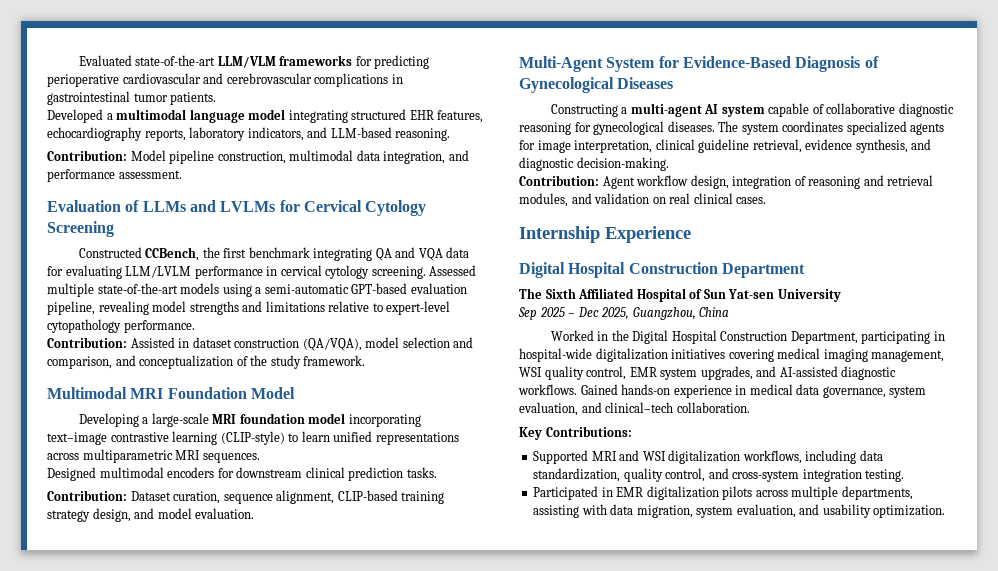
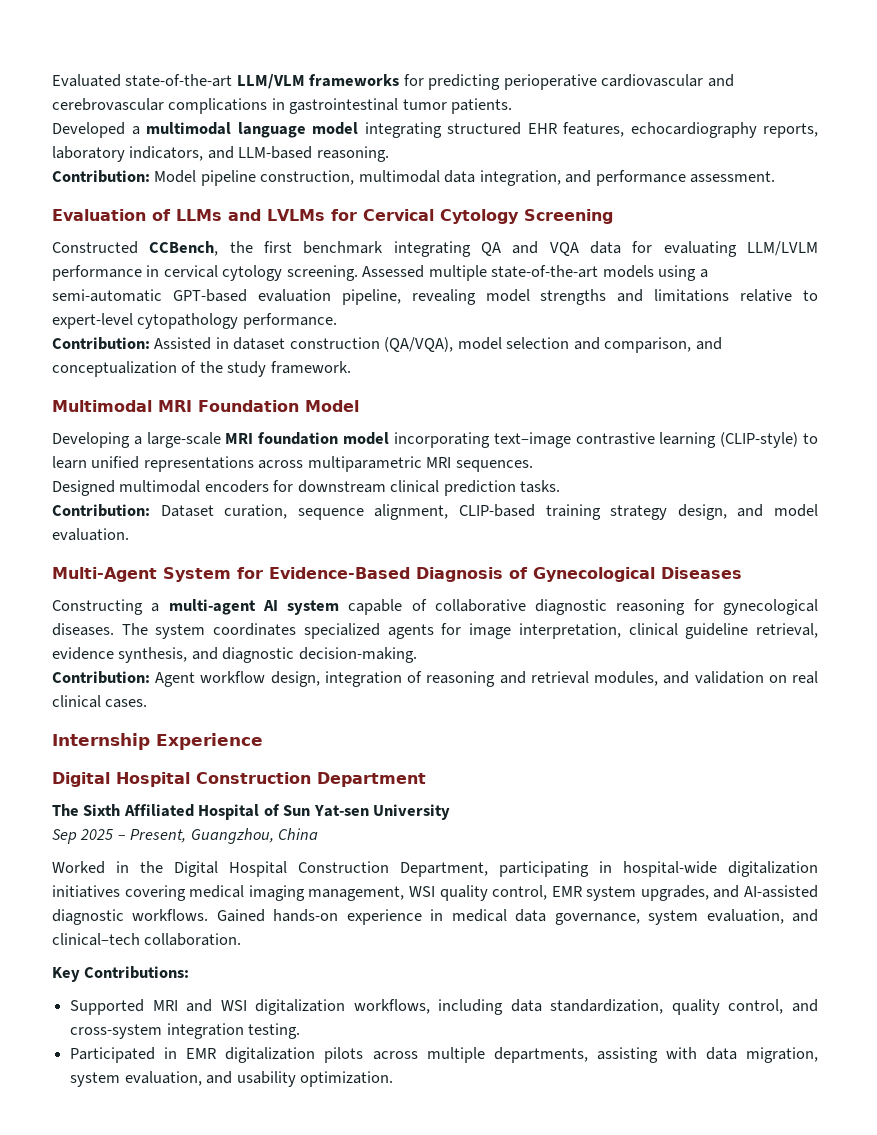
[577,307,630,320] Dec 2025, -> [130,829,187,843] Present,

